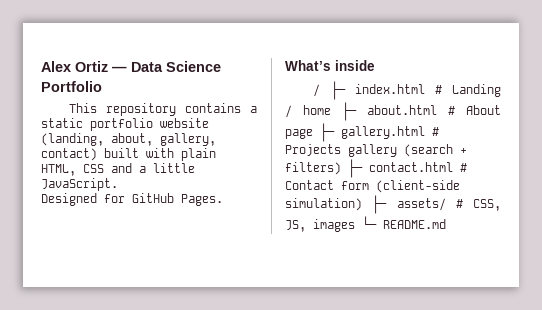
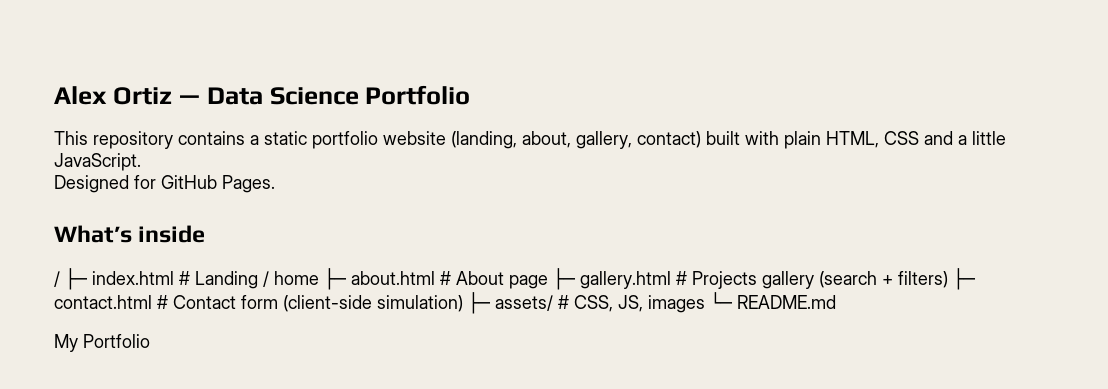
(446, 224) none -> [54,334,150,352] // My Portfolio

